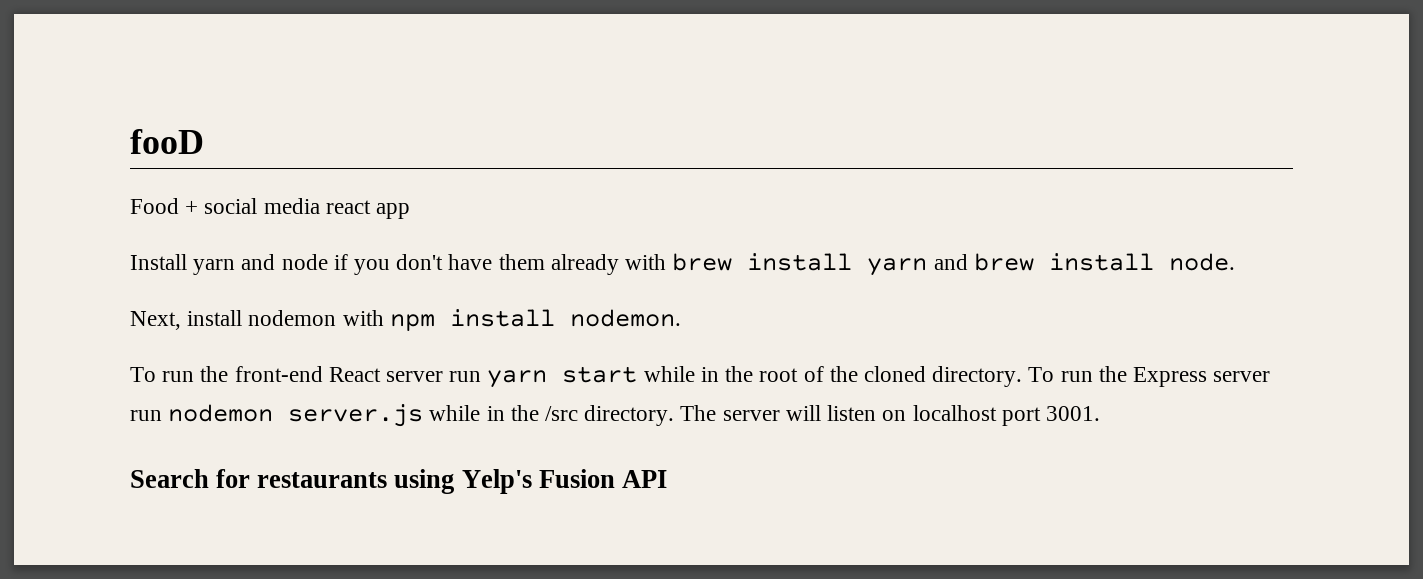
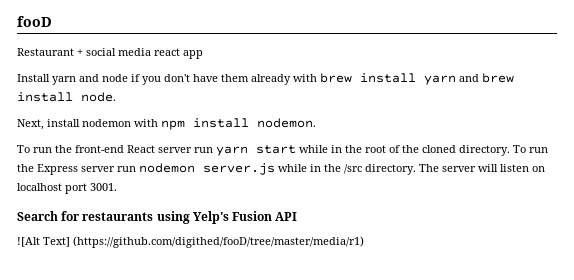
[130,198,179,214] Food -> [17,48,74,56] Restaurant
(667, 479) none -> [17,236,364,248] // ![Alt Text] (https://github.com/digithed/fooD/tree/master/media/r1)

